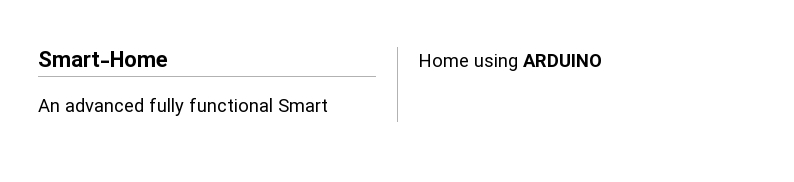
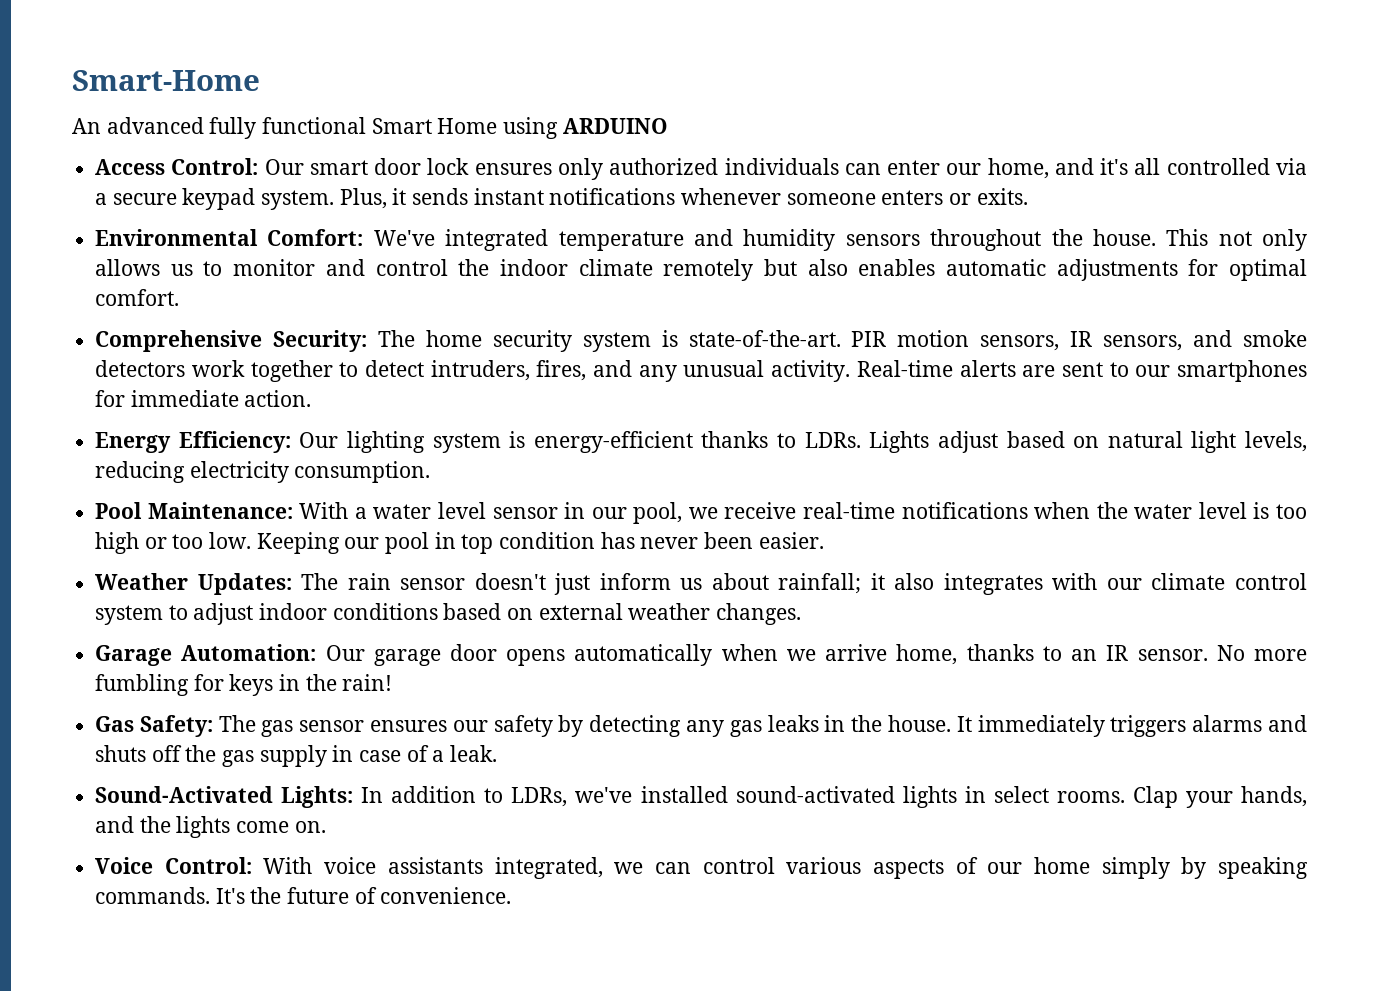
(602, 60) none -> [95,158,1307,180] [95,188,1028,210] [95,229,1307,251] [95,259,1307,281] [95,289,180,306] [95,330,1307,352] [95,360,1308,382] [95,390,312,407] [95,431,1307,453] [95,461,431,483] [95,502,1307,524] [95,532,824,554] [95,573,1307,595] [95,603,802,625] [95,644,1308,666] [95,674,393,696] [95,715,1307,737] [95,745,498,767] [95,786,1308,808] [95,816,326,838] [95,857,1308,879] [95,887,512,904] // Access Control: Our smart door lock ensures only authorized individuals can enter our home, and it's all controlled via a secure keypad system. Plus, it sends instant notifications whenever someone enters or exits. // Environmental Comfort: We've integrated temperature and humidity sensors throughout the house. This not only allows us to monitor and control the indoor climate remotely but also enables automatic adjustments for optimal comfort. // Comprehensive Security: The home security system is state-of-the-art. PIR motion sensors, IR sensors, and smoke detectors work together to detect intruders, fires, and any unusual activity. Real-time alerts are sent to our smartphones for immediate action. // Energy Efficiency: Our lighting system is energy-efficient thanks to LDRs. Lights adjust based on natural light levels, reducing electricity consumption. // Pool Maintenance: With a water level sensor in our pool, we receive real-time notifications when the water level is too high or too low. Keeping our pool in top condition has never been easier. // Weather Updates: The rain sensor doesn't just inform us about rainfall; it also integrates with our climate control system to adjust indoor conditions based on external weather changes. // Garage Automation: Our garage door opens automatically when we arrive home, thanks to an IR sensor. No more fumbling for keys in the rain! // Gas Safety: The gas sensor ensures our safety by detecting any gas leaks in the house. It immediately triggers alarms and shuts off the gas supply in case of a leak. // Sound-Activated Lights: In addition to LDRs, we've installed sound-activated lights in select rooms. Clap your hands, and the lights come on. // Voice Control: With voice assistants integrated, we can control various aspects of our home simply by speaking commands. It's the future of convenience.

